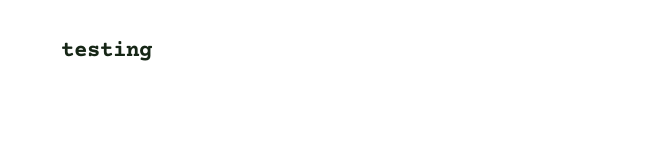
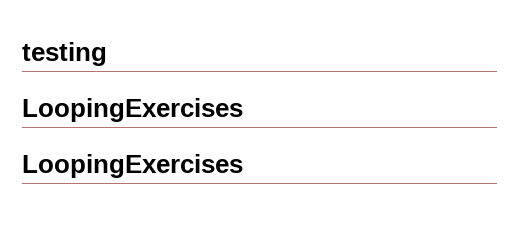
(153, 51) none -> [22,98,243,122] [22,154,243,178] // LoopingExercises // LoopingExercises

